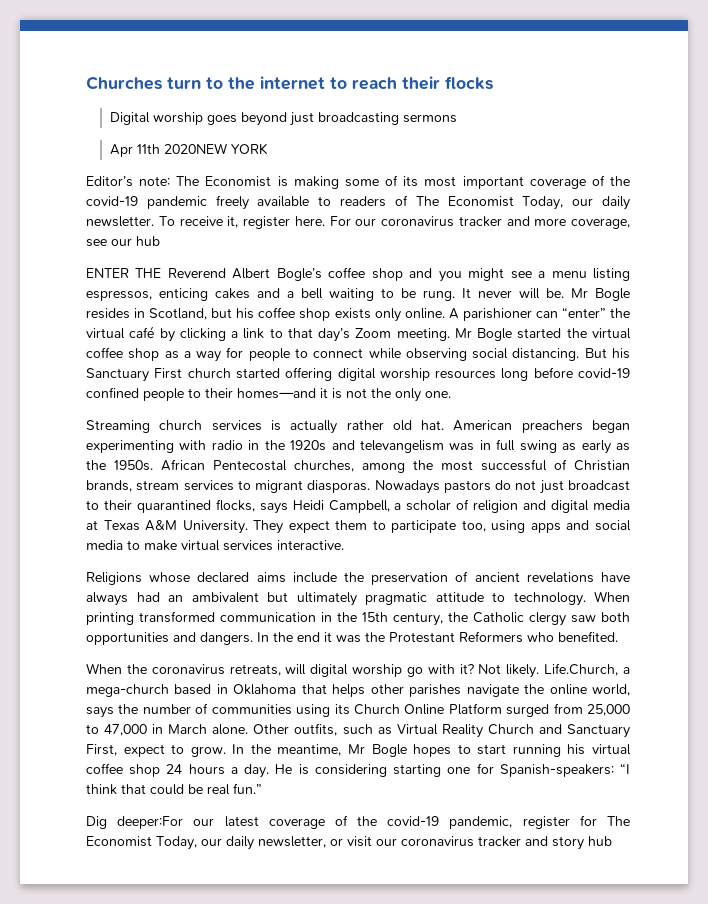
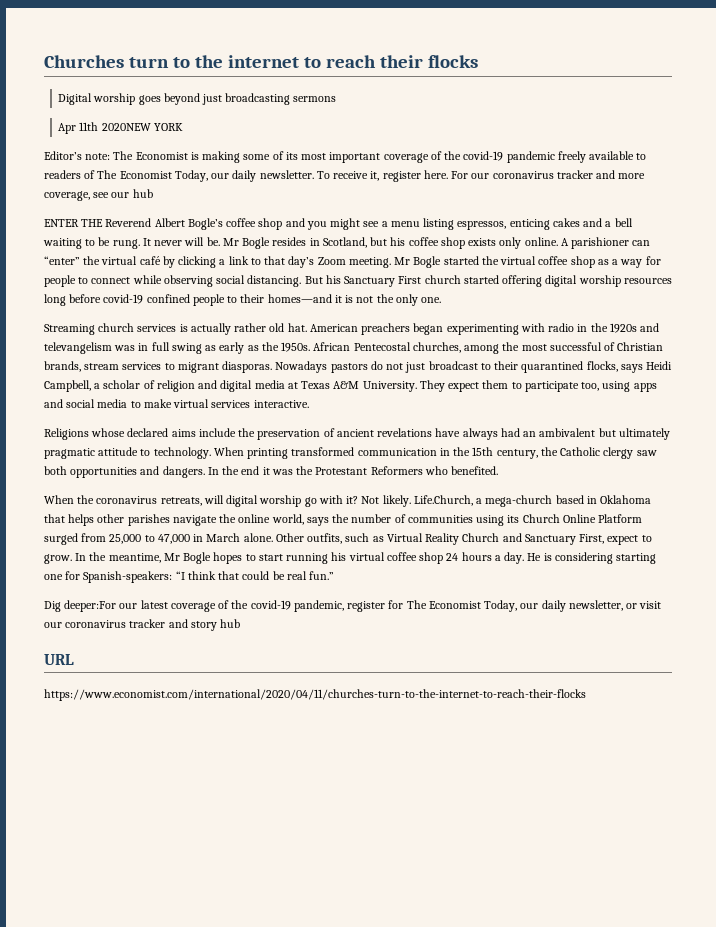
(612, 841) none -> [44,654,74,665] [44,689,586,701] // URL // https://www.economist.com/international/2020/04/11/churches-turn-to-the-internet-to-reach-their-flocks

